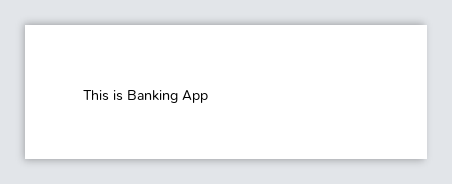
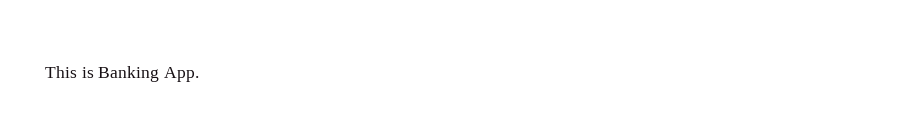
[182,90,208,103] App -> [164,67,200,82] App.

